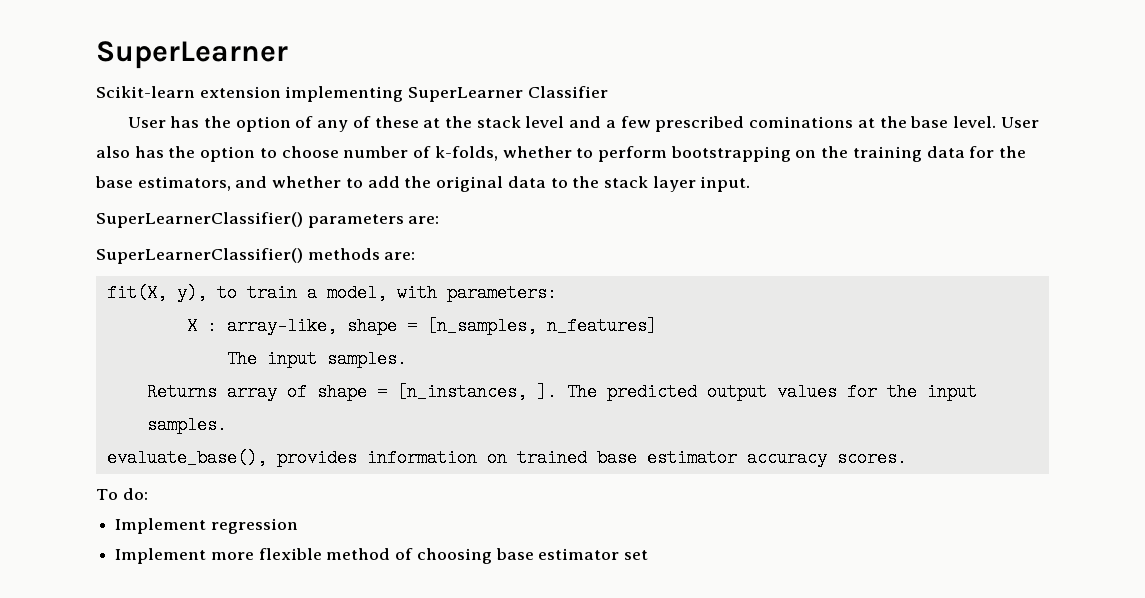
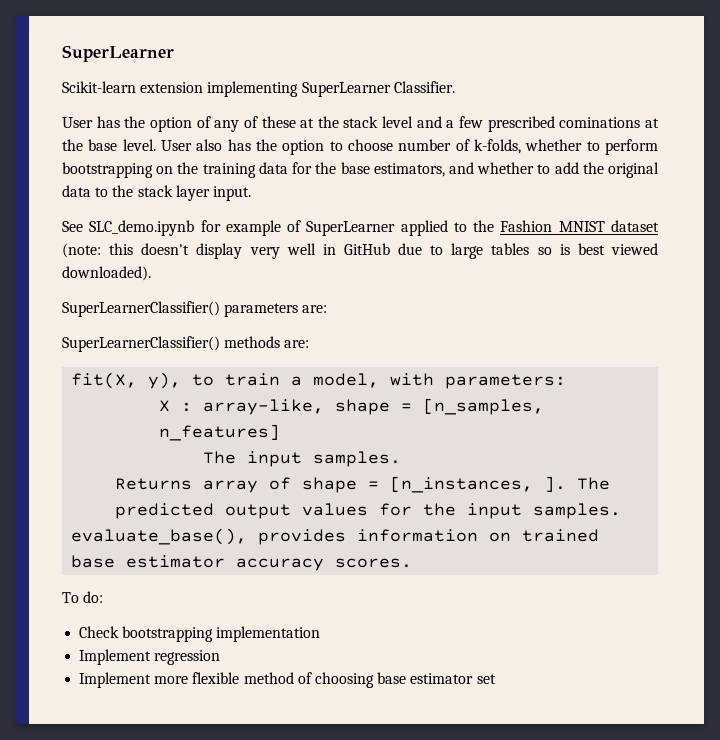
[527,86,608,98] Classifier -> [393,81,455,93] Classifier.
(751, 184) none -> [62,220,659,236] [62,243,658,259] [62,266,151,281] // See SLC_demo.ipynb for example of SuperLearner applied to the Fashion MNIST dataset (note: this doesn't display very well in GitHub due to large tables so is best viewed downloaded).
(148, 494) none -> [79,626,321,642] // Check bootstrapping implementation

